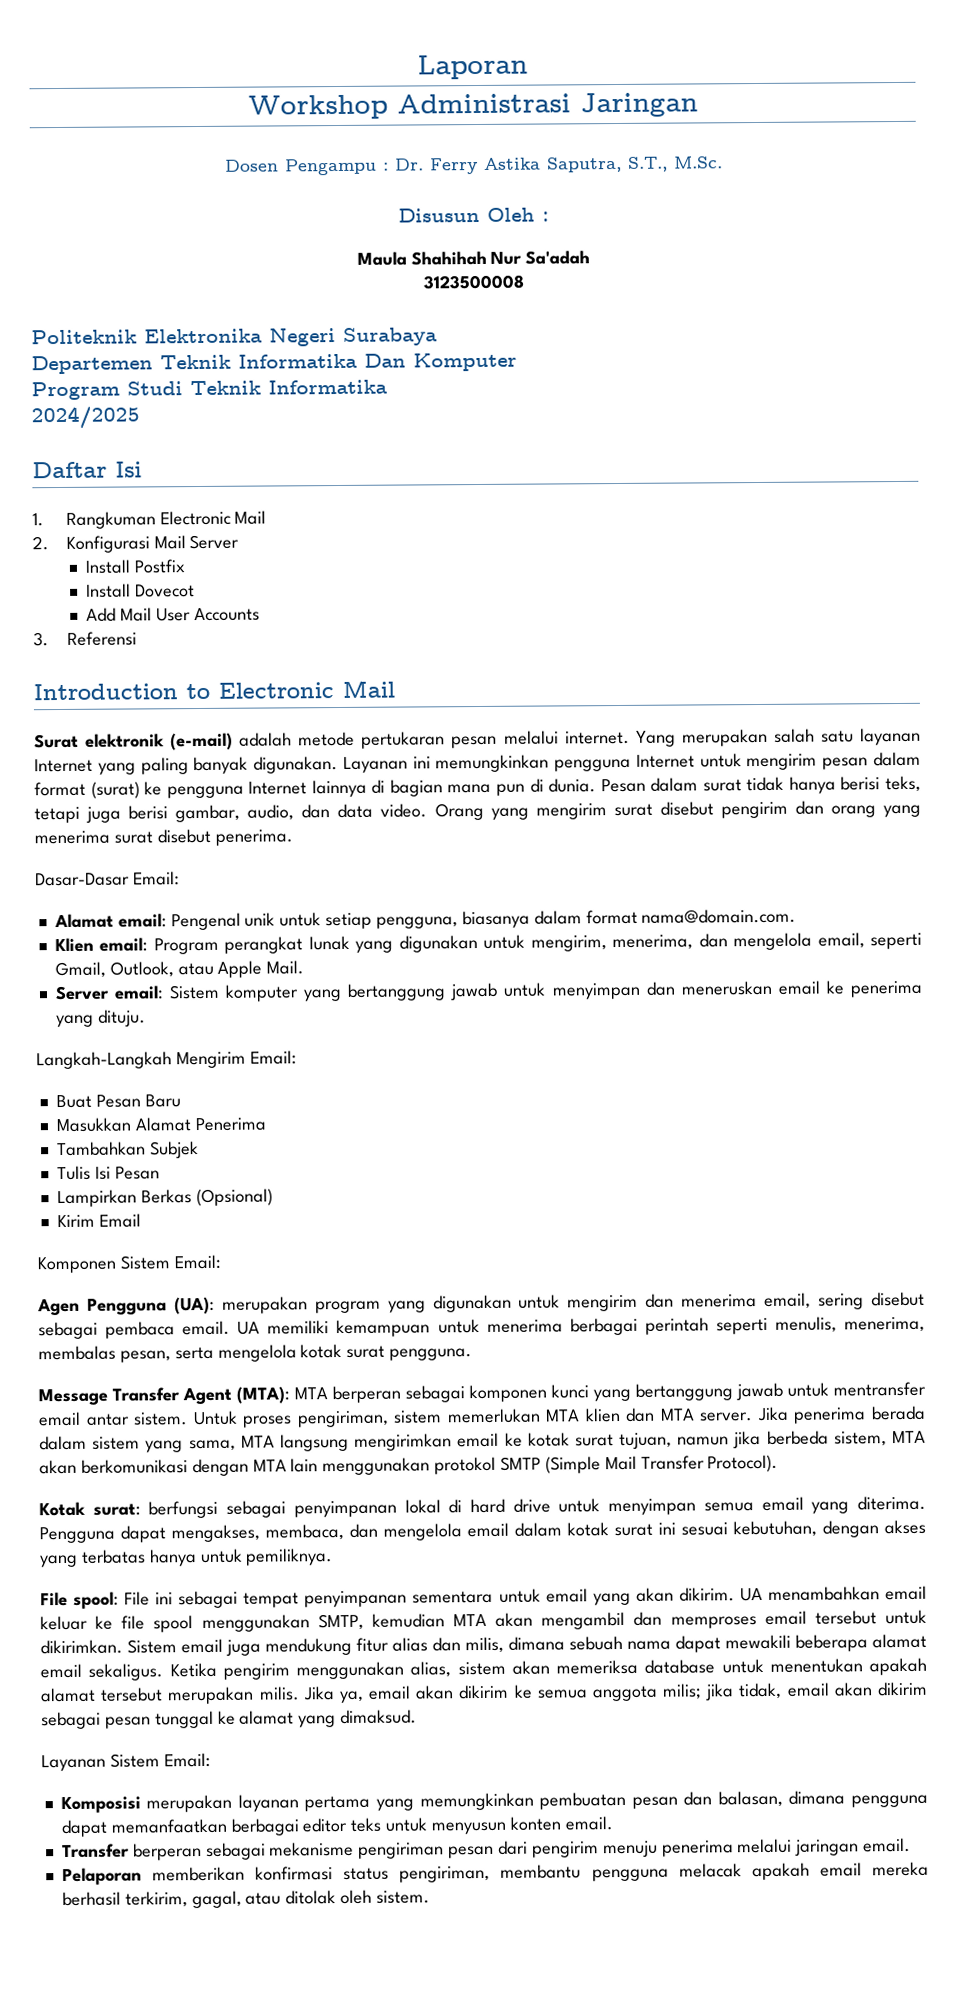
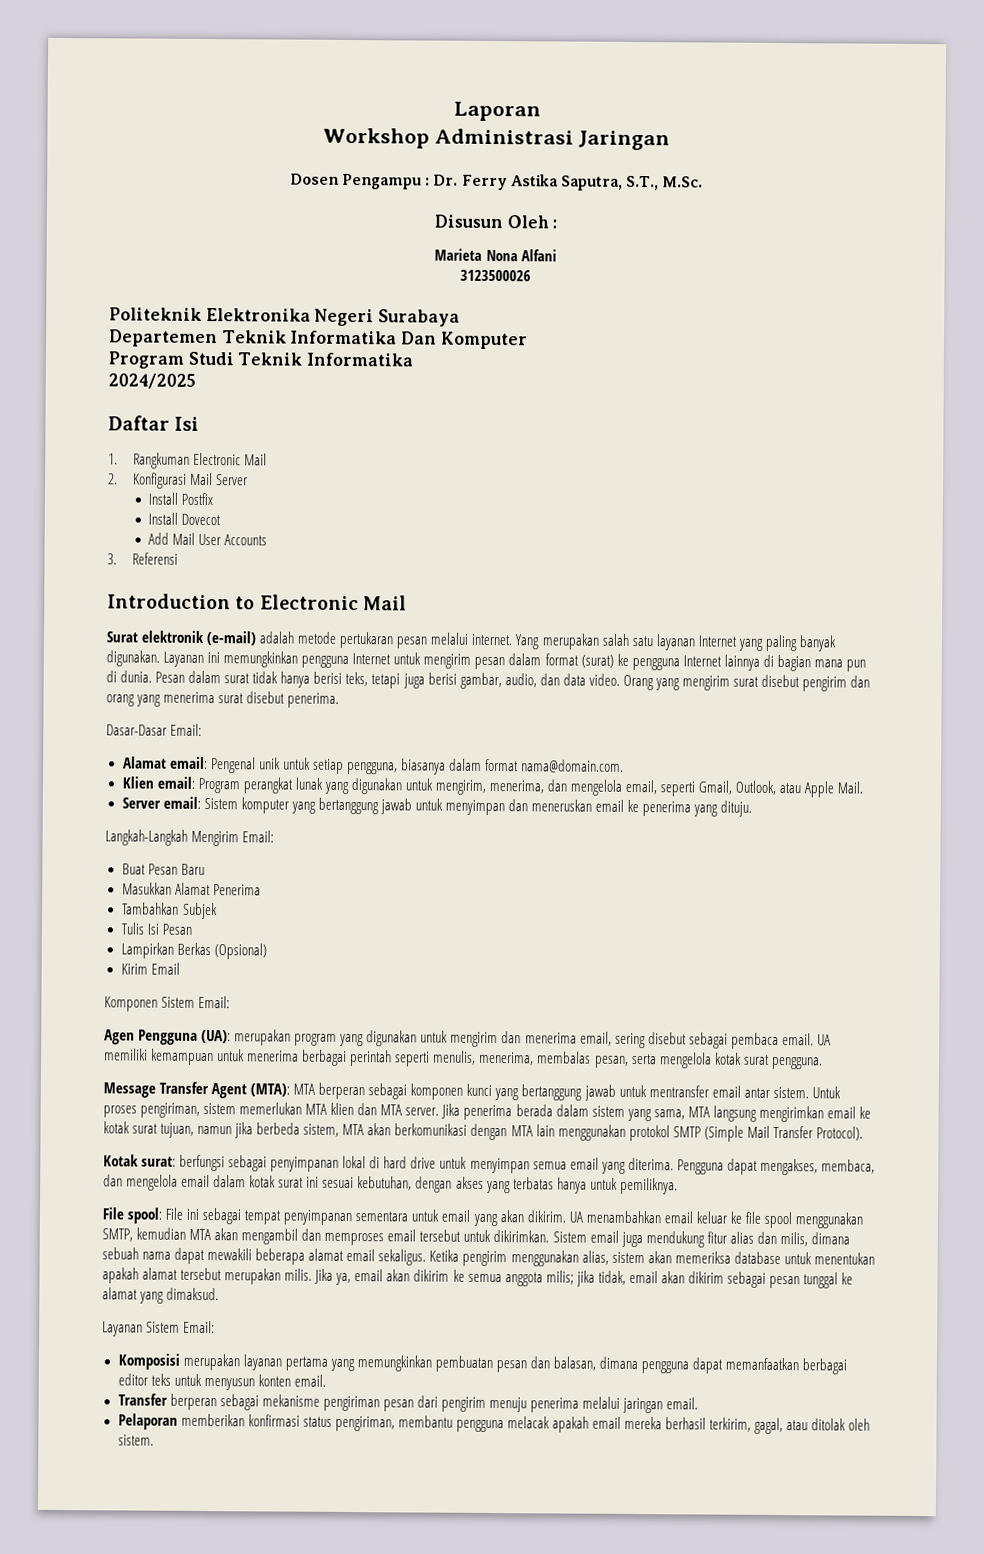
[356,250,591,266] [423,274,524,290] Maula Shahihah Nur Sa'adah // 3123500008 -> [434,248,557,262] [460,269,531,282] Marieta Nona Alfani // 3123500026

